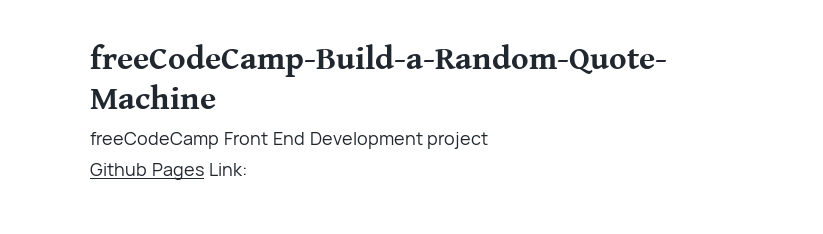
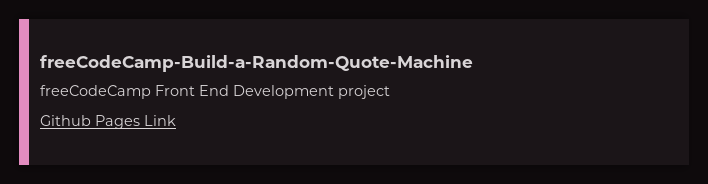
[208,163,247,176] Link: -> [144,115,176,126] Link

